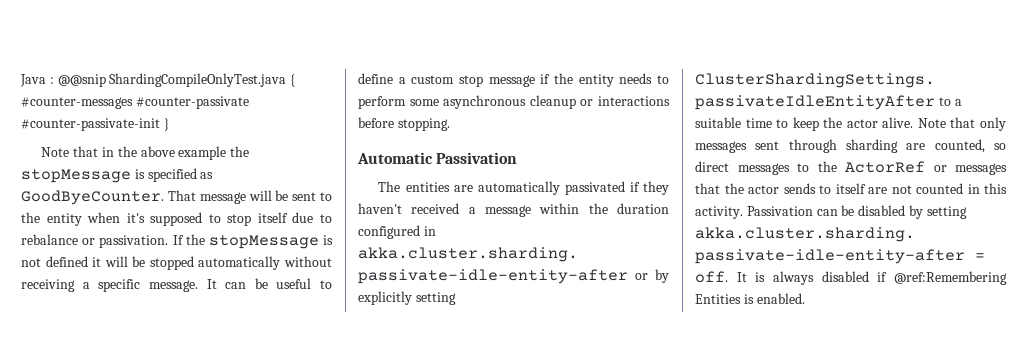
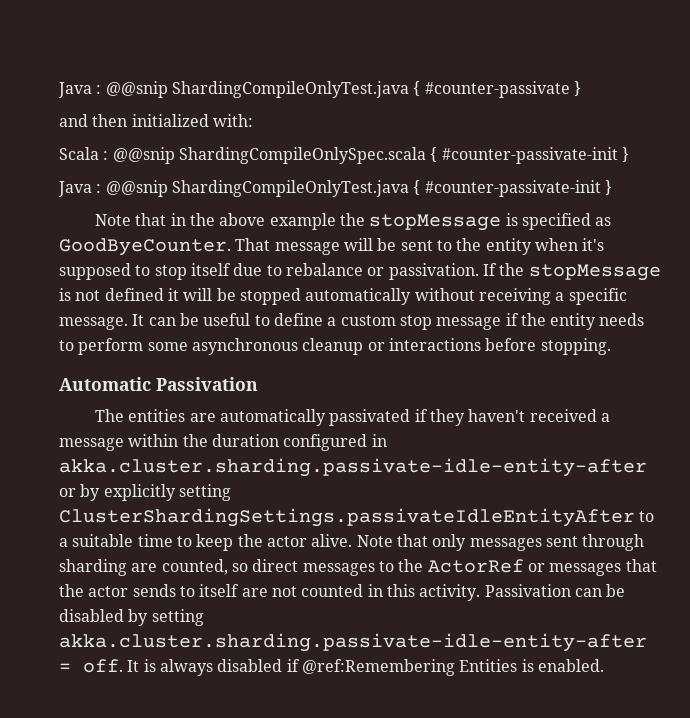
[20,73,296,87] [21,96,249,109] Java : @@snip ShardingCompileOnlyTest.java { #counter-messages #counter-passivate -> [58,81,581,98] [59,114,253,127] [59,147,629,164] [58,180,421,197] Java : @@snip ShardingCompileOnlyTest.java { #counter-passivate } // and then initialized with: // Scala : @@snip ShardingCompileOnlySpec.scala { #counter-passivate-init } // Java : @@snip ShardingCompileOnlyTest.java {

